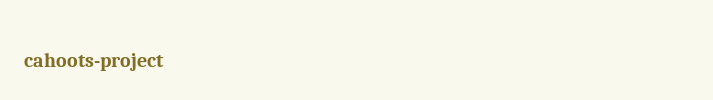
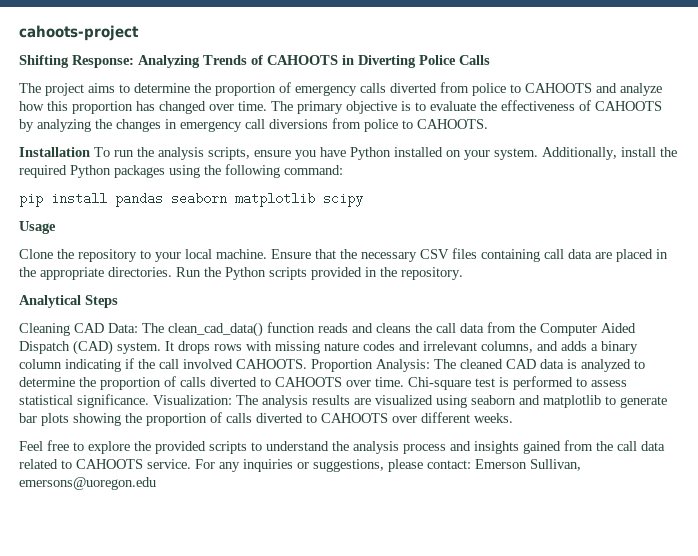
(164, 61) none -> [19,55,490,68] [19,82,662,96] [19,100,662,114] [19,118,488,132] [19,147,677,160] [19,164,343,178] [19,192,363,207] [19,221,56,234] [19,248,668,262] [19,267,463,280] [19,295,118,308] [19,322,636,337] [19,340,638,355] [19,358,645,372] [19,376,627,390] [19,394,667,408] [19,412,513,426] [19,440,665,454] [19,459,581,472] [19,477,156,490] // Shifting Response: Analyzing Trends of CAHOOTS in Diverting Police Calls // The project aims to determine the proportion of emergency calls diverted from police to CAHOOTS and analyze how this proportion has changed over time. The primary objective is to evaluate the effectiveness of CAHOOTS by analyzing the changes in emergency call diversions from police to CAHOOTS. // Installation To run the analysis scripts, ensure you have Python installed on your system. Additionally, install the required Python packages using the following command: // pip install pandas seaborn matplotlib scipy // Usage // Clone the repository to your local machine. Ensure that the necessary CSV files containing call data are placed in the appropriate directories. Run the Python scripts provided in the repository. // Analytical Steps // Cleaning CAD Data: The clean_cad_data() function reads and cleans the call data from the Computer Aided Dispatch (CAD) system. It drops rows with missing nature codes and irrelevant columns, and adds a binary column indicating if the call involved CAHOOTS. Proportion Analysis: The cleaned CAD data is analyzed to determine the proportion of calls diverted to CAHOOTS over time. Chi-square test is performed to assess statistical significance. Visualization: The analysis results are visualized using seaborn and matplotlib to generate bar plots showing the proportion of calls diverted to CAHOOTS over different weeks. // Feel free to explore the provided scripts to understand the analysis process and insights gained from the call data related to CAHOOTS service. For any inquiries or suggestions, please contact: Emerson Sullivan, emersons@uoregon.edu

